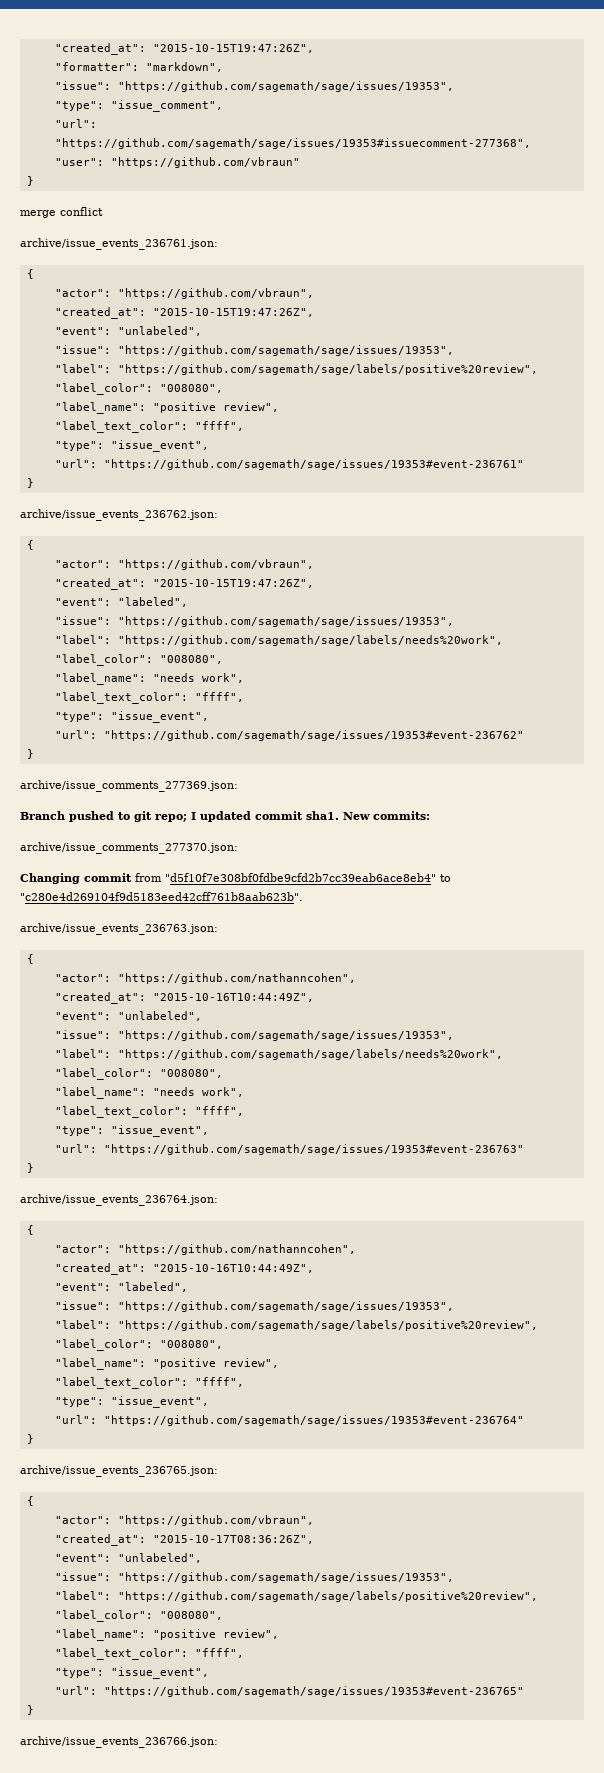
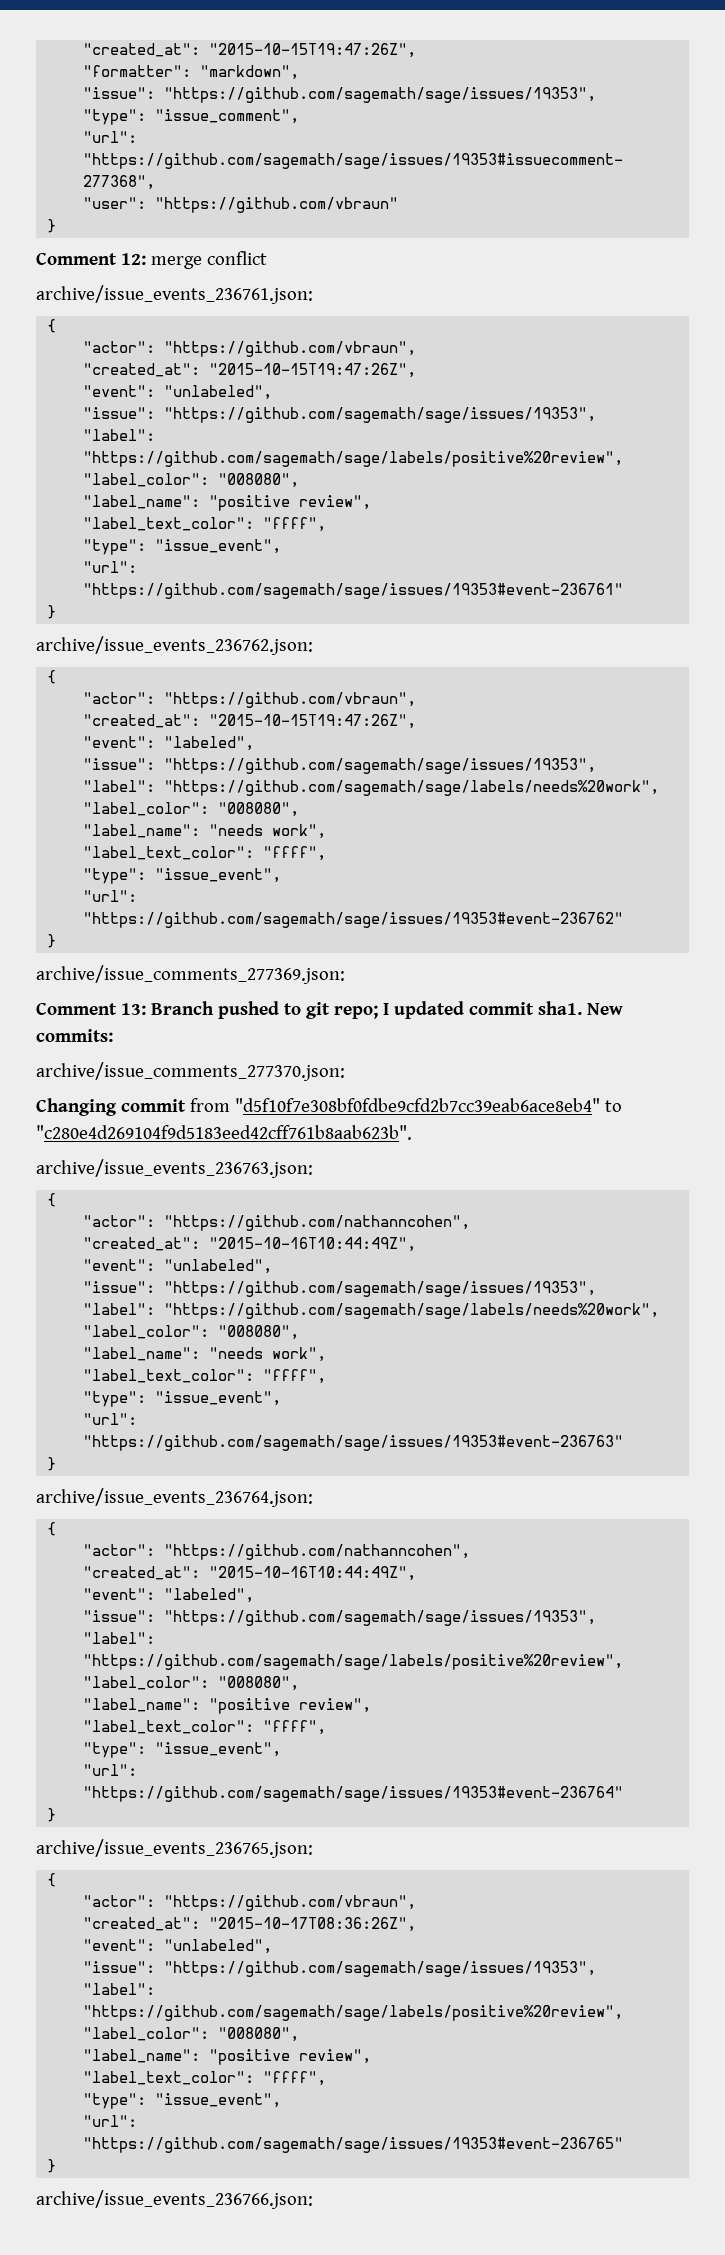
(34, 181) none -> [36,252,146,265] Comment 12:
(238, 786) none -> [36,1002,146,1015] Comment 13:

